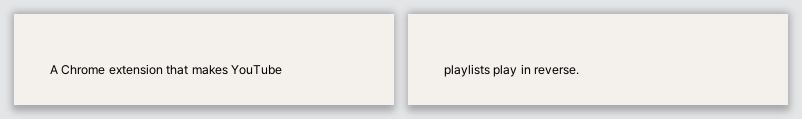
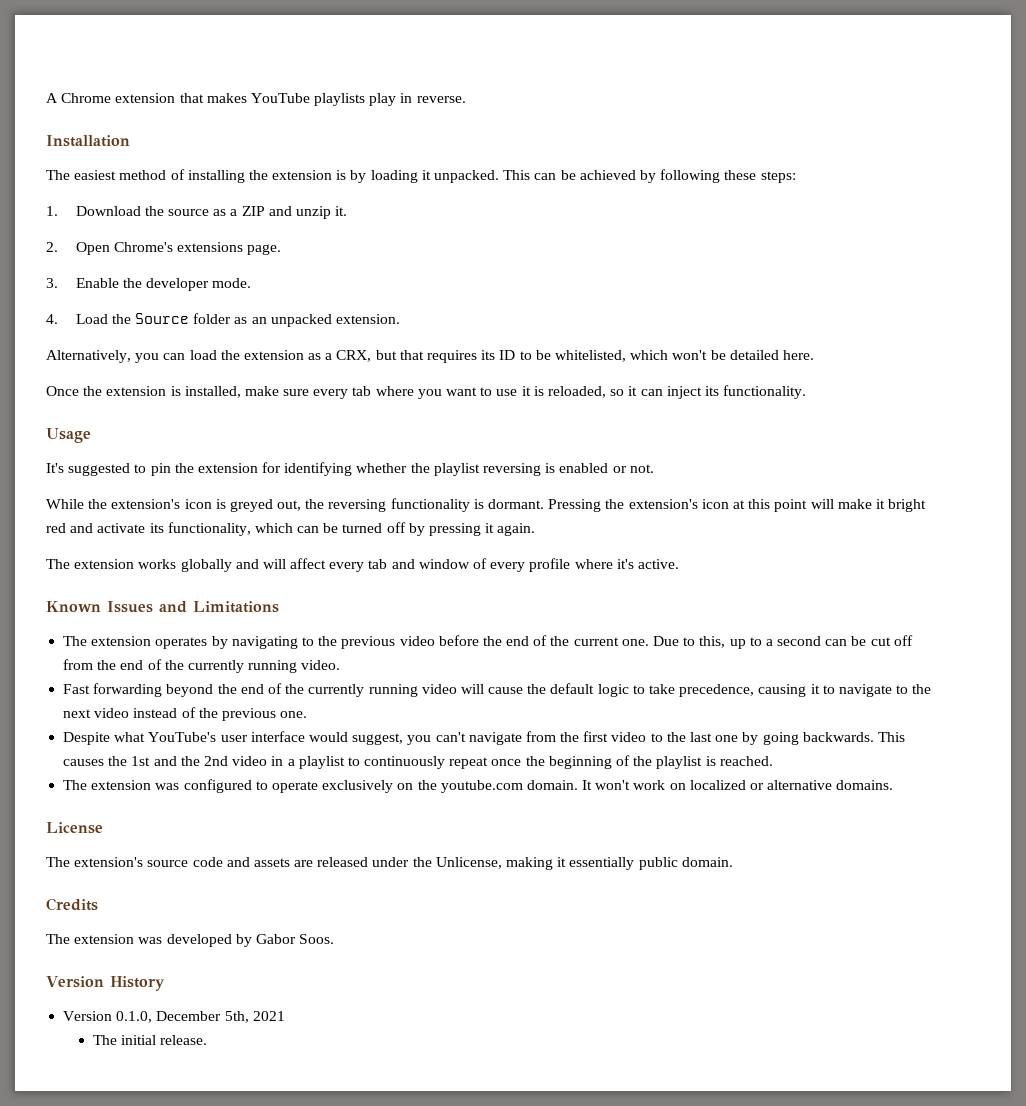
(580, 71) none -> [46,135,130,147] [46,169,796,183] [46,206,348,219] [46,242,282,255] [46,278,252,291] [46,313,400,327] [46,350,814,363] [46,385,807,399] [46,428,91,443] [46,462,654,476] [46,498,927,512] [46,522,536,536] [46,558,679,572] [46,601,279,613] [63,635,913,649] [63,659,341,673] [63,683,932,697] [63,707,308,721] [63,731,905,745] [63,755,773,769] [63,779,894,793] [46,822,103,834] [46,857,733,870] [46,898,98,911] [46,934,335,947] [46,976,165,991] [63,1011,285,1023] [92,1035,208,1045] // Installation // The easiest method of installing the extension is by loading it unpacked. This can be achieved by following these steps: // 1. Download the source as a ZIP and unzip it. // 2. Open Chrome's extensions page. // 3. Enable the developer mode. // 4. Load the Source folder as an unpacked extension. // Alternatively, you can load the extension as a CRX, but that requires its ID to be whitelisted, which won't be detailed here. // Once the extension is installed, make sure every tab where you want to use it is reloaded, so it can inject its functionality. // Usage // It's suggested to pin the extension for identifying whether the playlist reversing is enabled or not. // While the extension's icon is greyed out, the reversing functionality is dormant. Pressing the extension's icon at this point will make it bright red and activate its functionality, which can be turned off by pressing it again. // The extension works globally and will affect every tab and window of every profile where it's active. // Known Issues and Limitations // The extension operates by navigating to the previous video before the end of the current one. Due to this, up to a second can be cut off from the end of the currently running video. // Fast forwarding beyond the end of the currently running video will cause the default logic to take precedence, causing it to navigate to the next video instead of the previous one. // Despite what YouTube's user interface would suggest, you can't navigate from the first video to the last one by going backwards. This causes the 1st and the 2nd video in a playlist to continuously repeat once the beginning of the playlist is reached. // The extension was configured to operate exclusively on the youtube.com domain. It won't work on localized or alternative domains. // License // The extension's source code and assets are released under the Unlicense, making it essentially public domain. // Credits // The extension was developed by Gabor Soos. // Version History // Version 0.1.0, December 5th, 2021 // The initial release.

